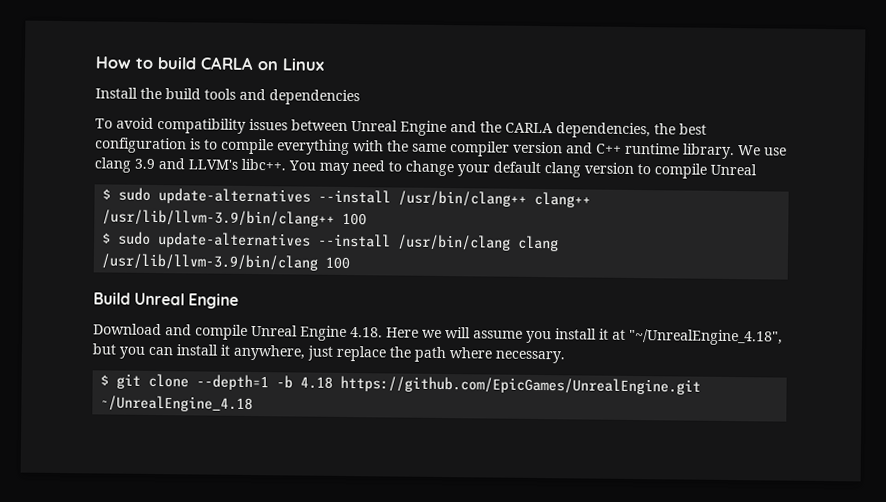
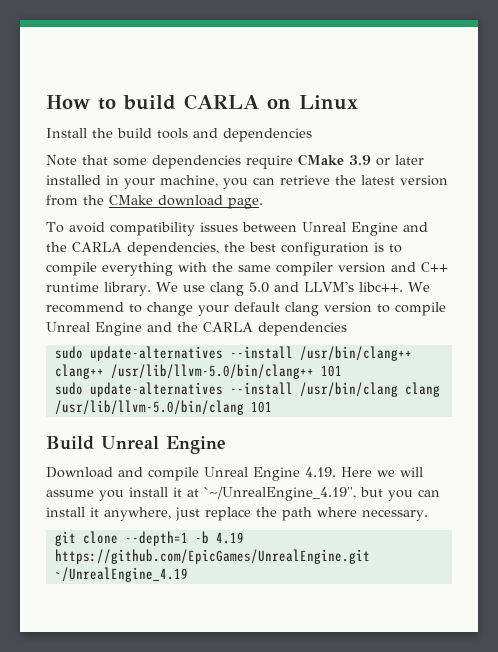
(360, 97) none -> [46,154,424,169] [46,175,448,189] [46,195,263,209] // Note that some dependencies require CMake 3.9 or later installed in your machine, you can retrieve the latest version from the CMake download page.
[134,158,155,169] 3.9 -> [248,282,269,293] 5.0
[288,160,385,176] You may need -> [407,282,430,292] [46,302,124,313] We recommend
[102,188,112,200] // $ -> [95,322,347,336] Engine and the CARLA dependencies //
[102,209,368,227] [102,232,112,244] /usr/lib/llvm-3.9/bin/clang++ 100 // $ -> [110,364,342,379] /usr/lib/llvm-5.0/bin/clang++ 101 //
[101,253,351,271] /usr/lib/llvm-3.9/bin/clang 100 -> [54,400,272,415] /usr/lib/llvm-5.0/bin/clang 101
[350,327,383,338] 4.18. -> [305,467,336,477] 4.19.
[629,328,783,346] "~/UnrealEngine_4.18", -> [204,487,356,501] `~/UnrealEngine_4.19",
[100,374,110,386] $ -> (428, 515) none
[300,375,702,395] [100,395,254,413] 4.18 https://github.com/EpicGames/UnrealEngine.git ~/UnrealEngine_4.18 -> [215,532,244,544] [54,549,370,564] [54,567,188,582] 4.19 https://github.com/EpicGames/UnrealEngine.git ~/UnrealEngine_4.19

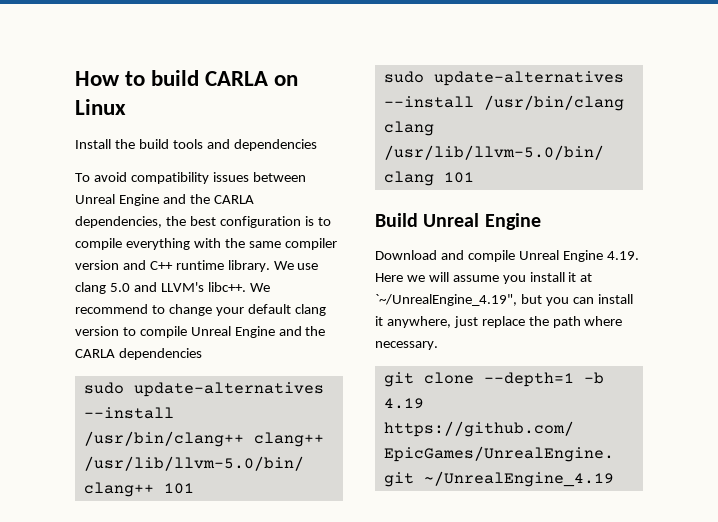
[46,154,424,169] [46,175,448,189] [46,195,263,209] // Note that some dependencies require CMake 3.9 or later installed in your machine, you can retrieve the latest version from the CMake download page. -> (317, 145) none

